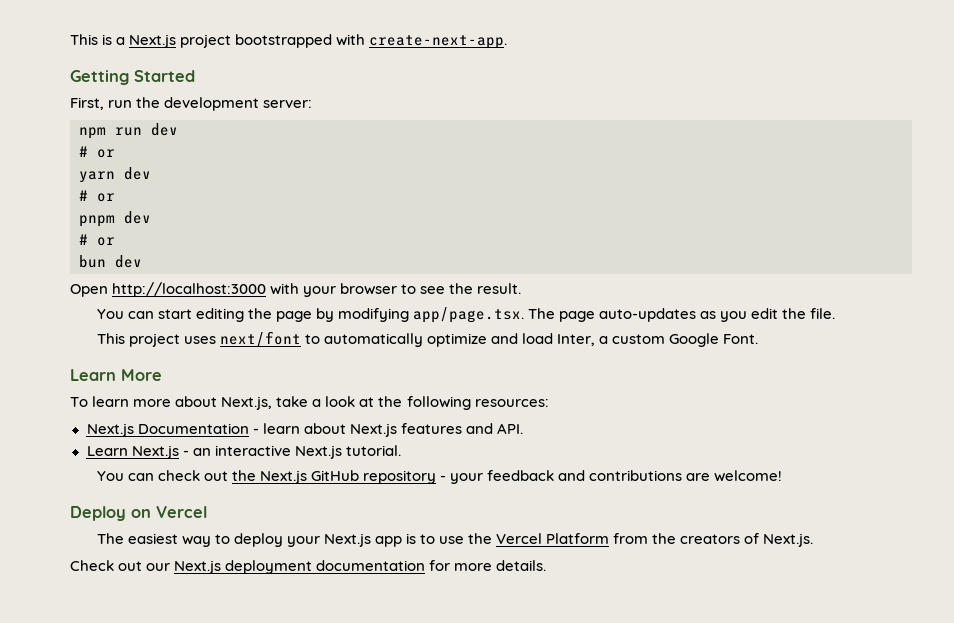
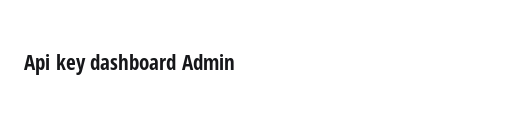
[70,34,508,49] [70,70,195,85] [70,97,313,111] [79,123,178,139] [79,146,115,158] [79,167,151,183] [79,190,115,202] [79,211,151,227] [79,234,115,246] [79,255,142,268] [70,282,522,297] [96,307,836,323] [96,331,759,347] [70,369,162,381] [70,396,549,410] [86,423,523,437] [86,445,401,459] [96,470,783,484] [70,506,207,521] [96,533,814,547] [70,560,547,574] This is a Next.js project bootstrapped with create-next-app. // Getting Started // First, run the development server: // npm run dev // # or // yarn dev // # or // pnpm dev // # or // bun dev // Open http://localhost:3000 with your browser to see the result. // You can start editing the page by modifying app/page.tsx. The page auto-updates as you edit the file. // This project uses next/font to automatically optimize and load Inter, a custom Google Font. // Learn More // To learn more about Next.js, take a look at the following resources: // Next.js Documentation - learn about Next.js features and API. // Learn Next.js - an interactive Next.js tutorial. // You can check out the Next.js GitHub repository - your feedback and contributions are welcome! // Deploy on Vercel // The easiest way to deploy your Next.js app is to use the Vercel Platform from the creators of Next.js. // Check out our Next.js deployment documentation for more details. -> [24,54,236,75] Api key dashboard Admin

